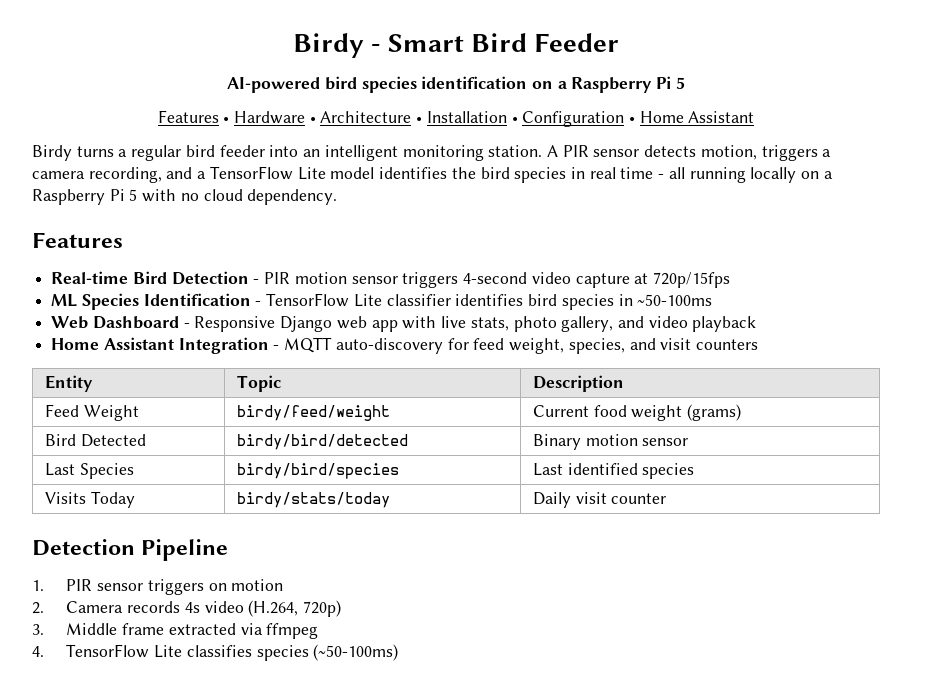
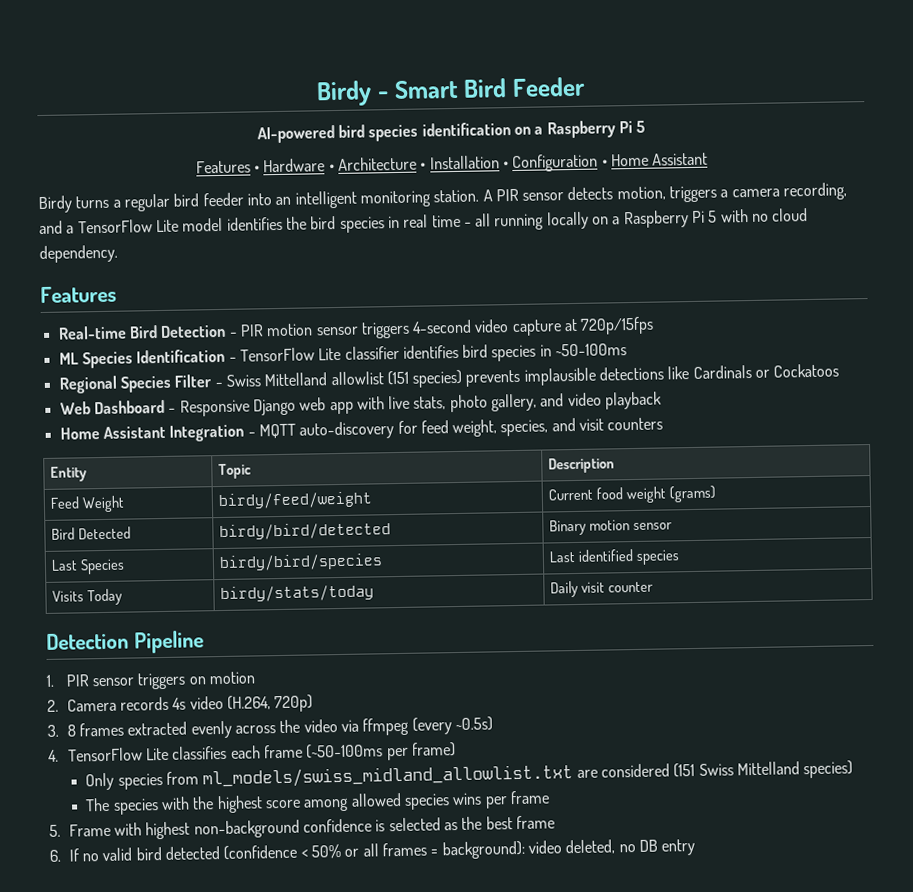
(713, 300) none -> [58,363,840,394] // Regional Species Filter - Swiss Mittelland allowlist (151 species) prevents implausible detections like Cardinals or Cockatoos
[66,623,236,635] Middle frame extracted -> [66,719,338,739] 8 frames extracted evenly across the video
(319, 631) none -> [411,716,494,735] (every ~0.5s)
[256,644,399,661] species (~50-100ms) -> [230,742,457,761] [85,760,854,791] [85,790,550,815] [49,815,556,840] [49,839,696,862] each frame (~50-100ms per frame) // Only species from ml_models/swiss_midland_allowlist.txt are considered (151 Swiss Mittelland species) // The species with the highest score among allowed species wins per frame // 5. Frame with highest non-background confidence is selected as the best frame // 6. If no valid bird detected (confidence < 50% or all frames = background): video deleted, no DB entry

